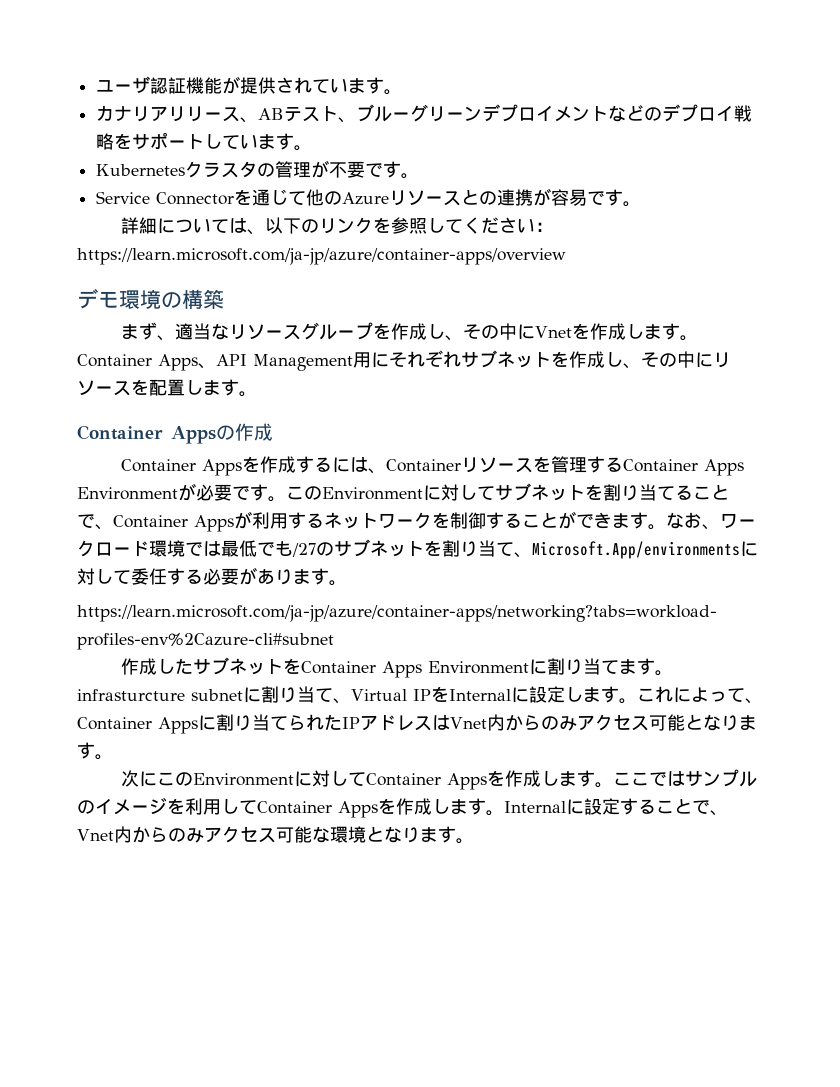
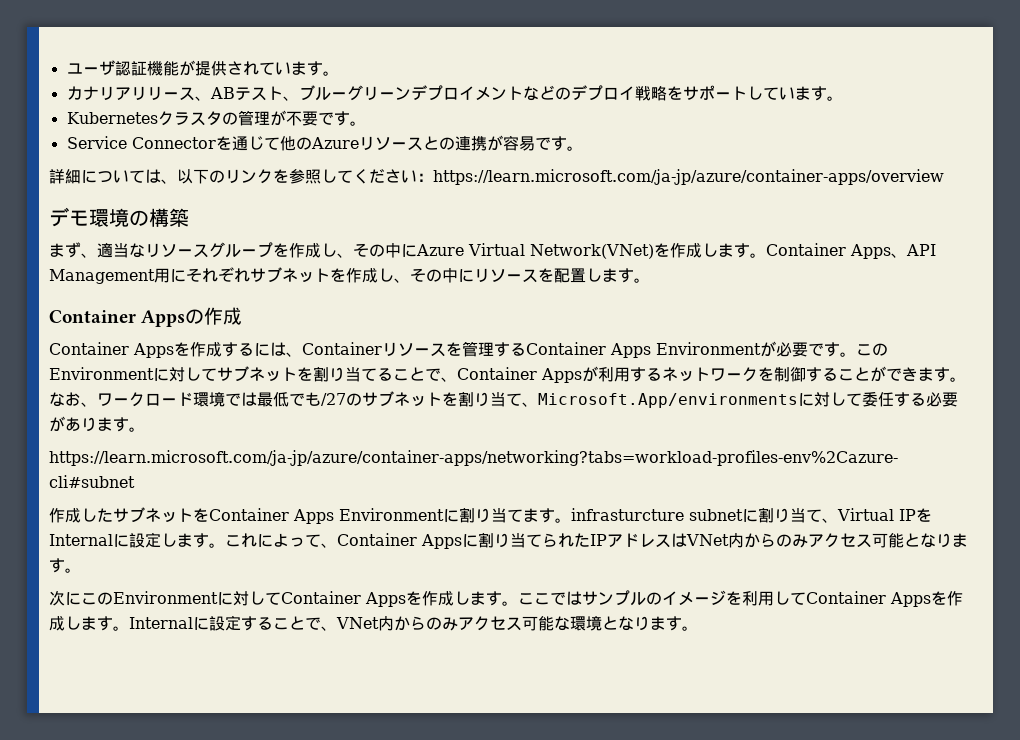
[535,326,573,338] Vnet -> [416,243,654,259] Azure Virtual Network(VNet)
[450,717,487,729] Vnet -> [686,534,729,546] VNet
[77,829,114,841] Vnet -> [336,617,379,629] VNet

